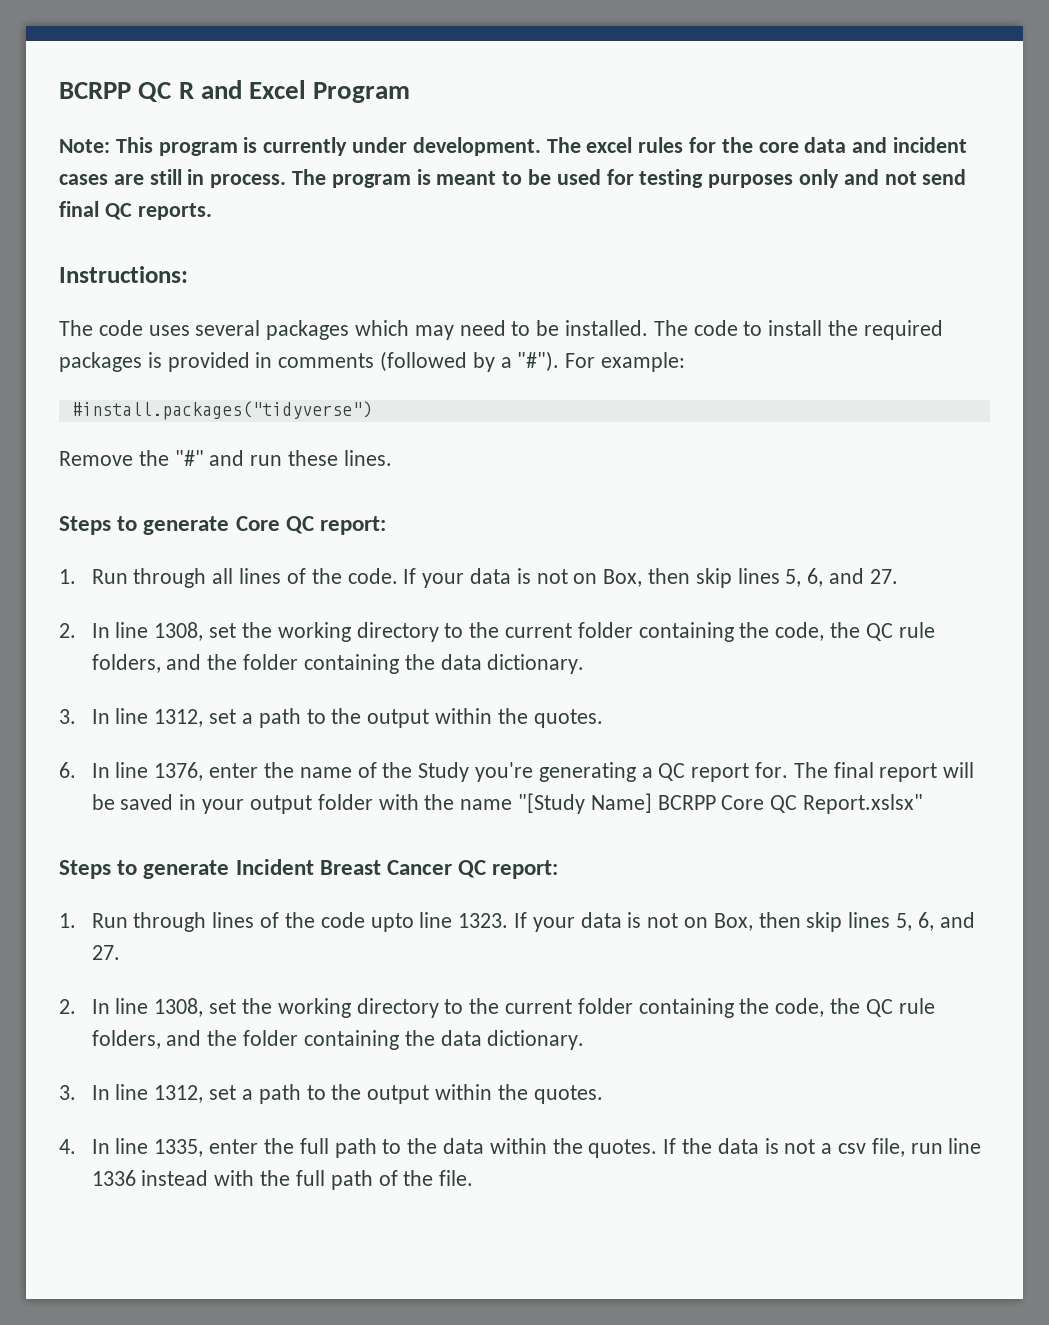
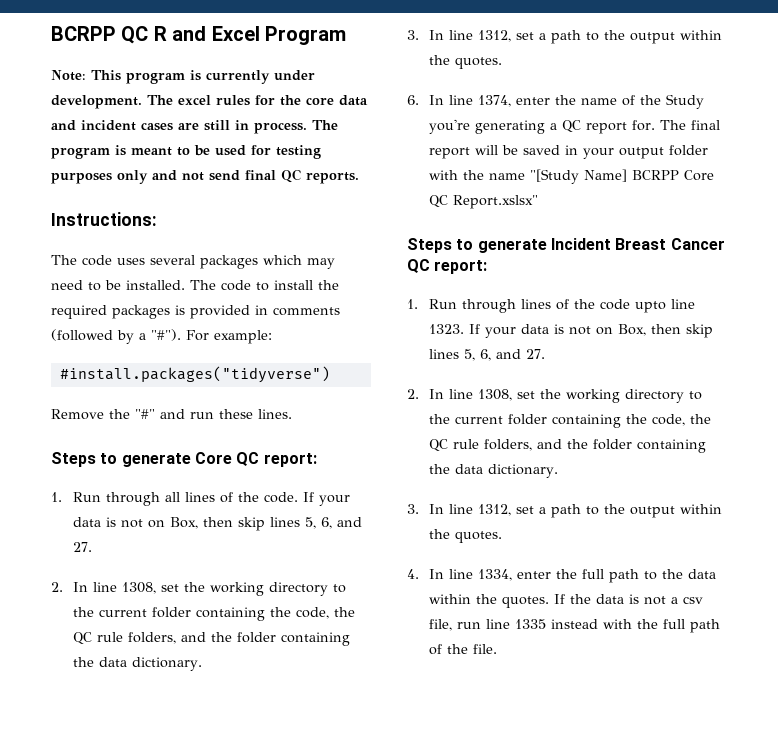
[154,762,204,781] 1376, -> [477,95,511,107] 1374,
[154,1139,204,1157] 1335, -> [477,569,512,581] 1334,
[91,1170,136,1186] 1336 -> [514,619,546,629] 1335

